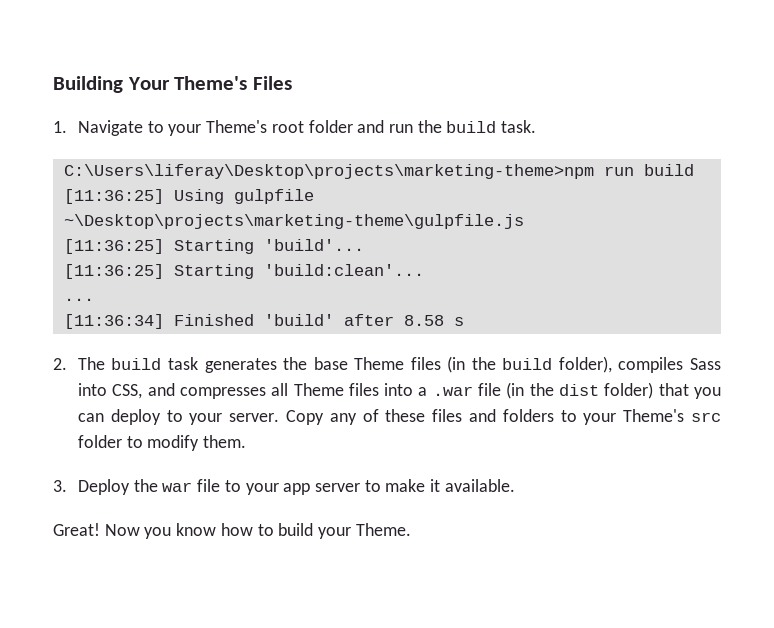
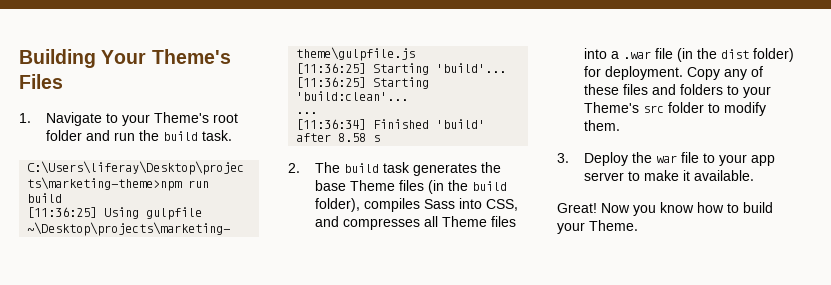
[658,383,722,399] [77,409,280,425] that you can deploy to your server. -> [583,66,683,80] for deployment.

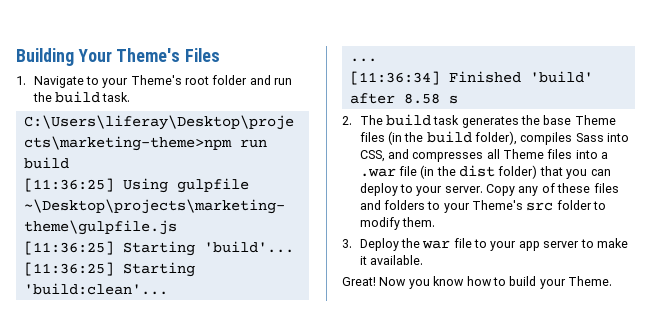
[583,66,683,80] for deployment. -> [539,166,611,179] [359,183,483,196] that you can deploy to your server.

